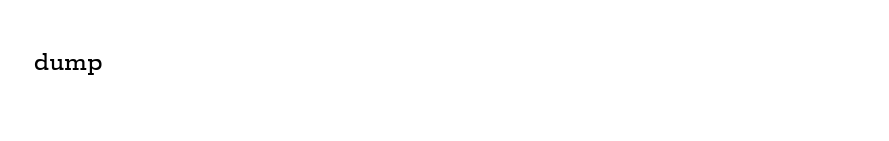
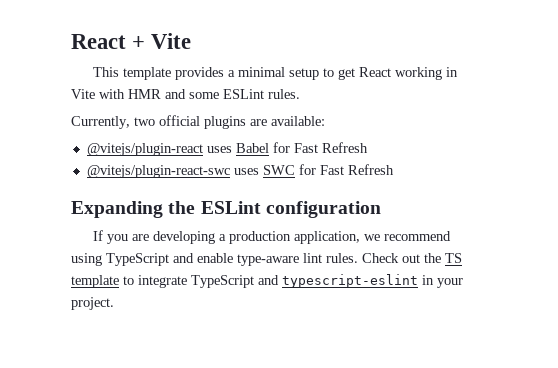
[34,53,102,75] dump -> [71,33,192,49] [92,67,458,80] [71,89,300,99] [71,115,325,129] [86,142,368,156] [86,164,394,178] [71,201,381,218] [92,230,451,244] [71,253,462,266] [71,274,463,288] [71,297,114,310] React + Vite // This template provides a minimal setup to get React working in Vite with HMR and some ESLint rules. // Currently, two official plugins are available: // @vitejs/plugin-react uses Babel for Fast Refresh // @vitejs/plugin-react-swc uses SWC for Fast Refresh // Expanding the ESLint configuration // If you are developing a production application, we recommend using TypeScript and enable type-aware lint rules. Check out the TS template to integrate TypeScript and typescript-eslint in your project.

